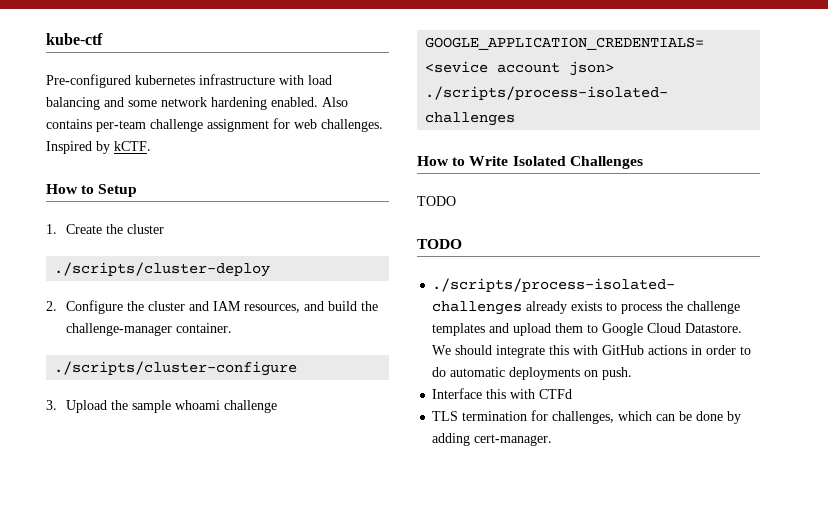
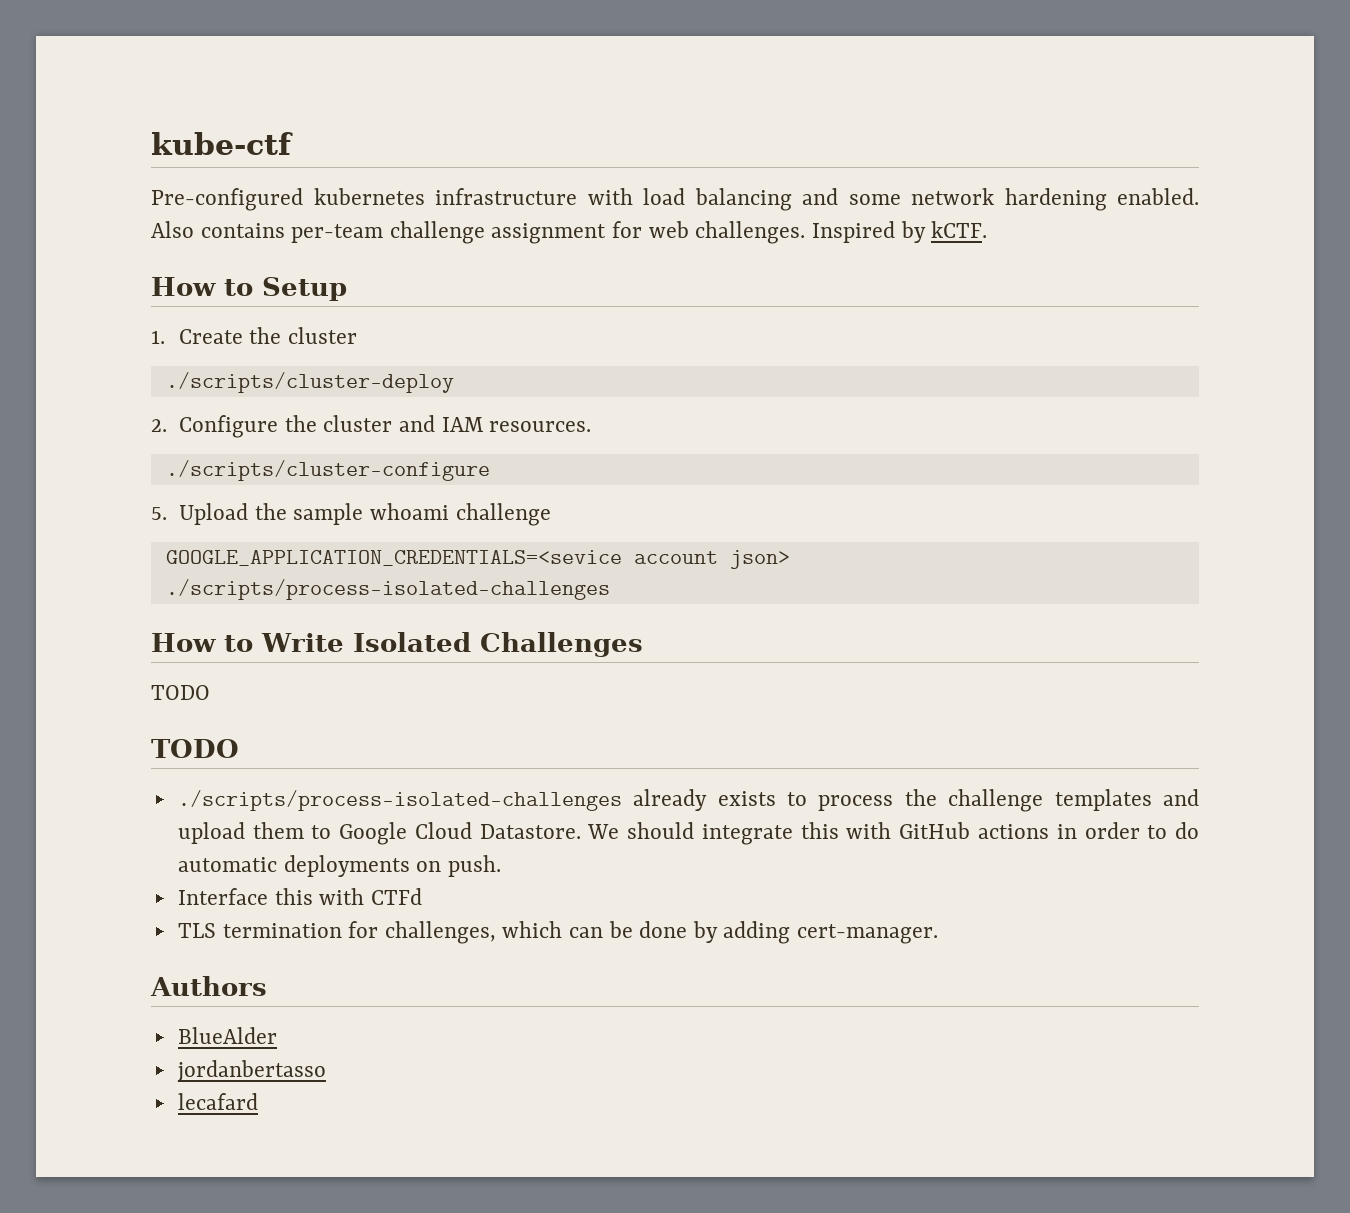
[243,301,378,313] [65,323,232,336] resources, and build the challenge-manager container. -> [489,421,592,432] resources.
[46,400,57,410] 3. -> [151,507,167,520] 5.
(553, 440) none -> [150,976,267,996] [177,1027,277,1044] [176,1060,326,1082] [177,1093,258,1110] // Authors // BlueAlder // jordanbertasso // lecafard

